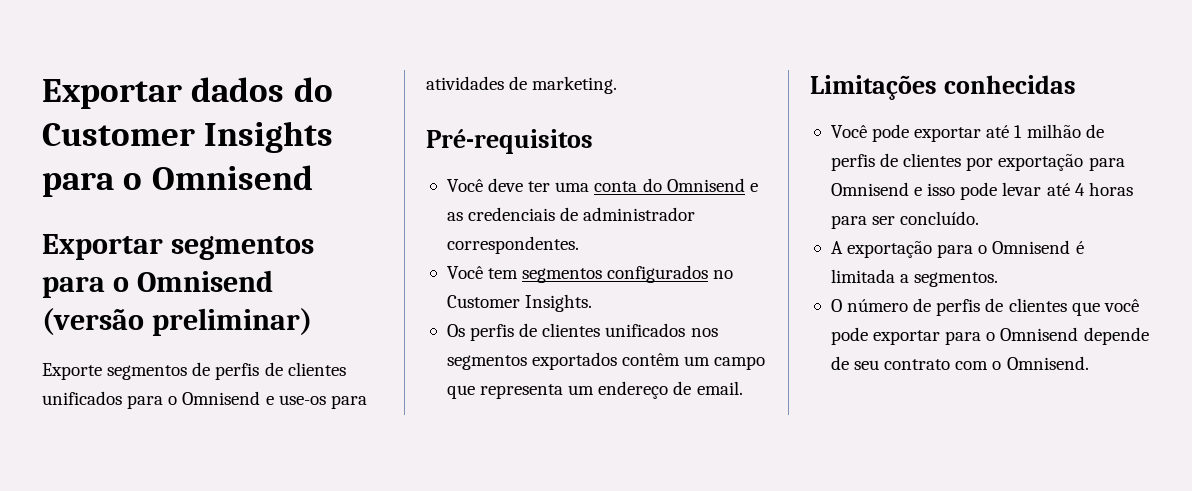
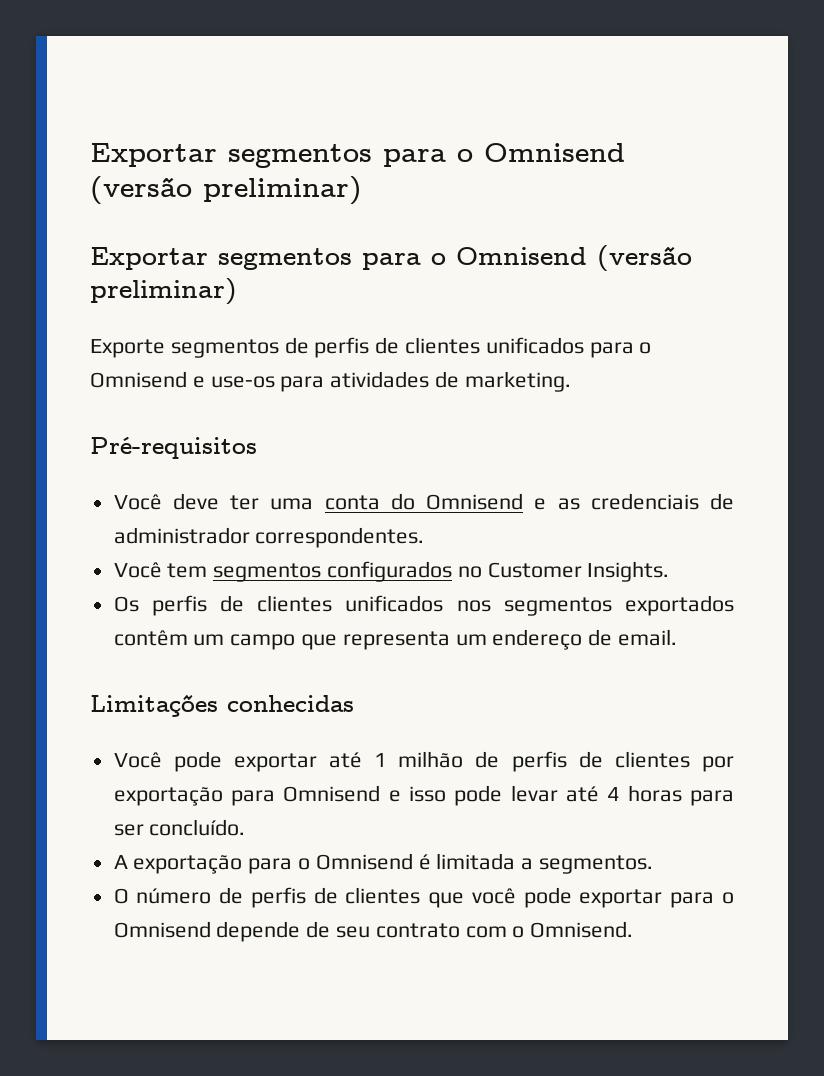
[42,77,333,109] [42,121,334,153] [42,165,313,197] Exportar dados do Customer Insights para o Omnisend -> [90,143,625,168] [90,176,362,205] Exportar segmentos para o Omnisend (versão preliminar)

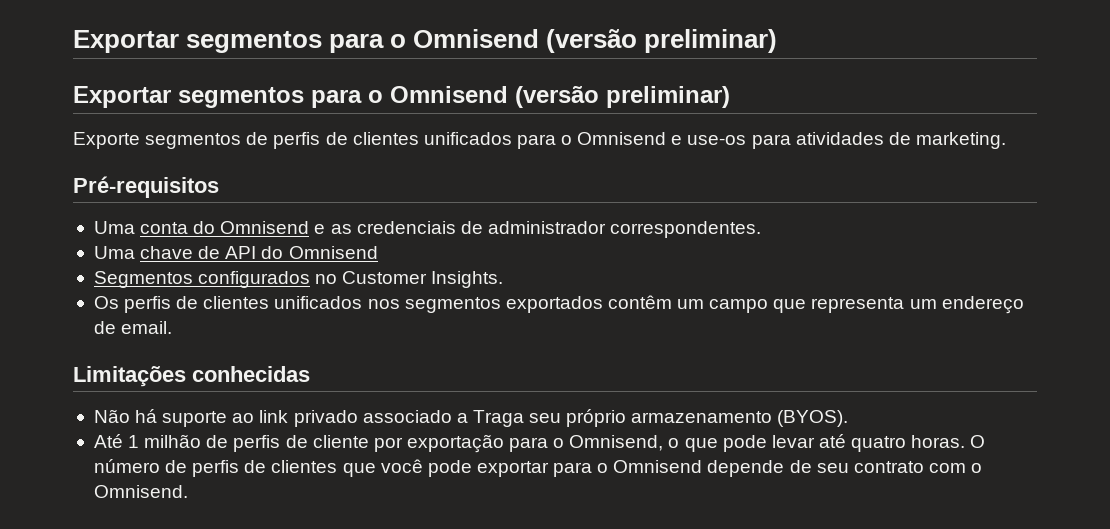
[113,493,314,510] Você deve ter uma -> [93,221,135,234] Uma
[113,562,322,582] Você tem segmentos -> [93,246,378,259] [93,271,193,288] Uma chave de API do Omnisend // Segmentos
[113,751,363,772] Você pode exportar até -> [93,409,849,427] [93,434,123,448] Não há suporte ao link privado associado a Traga seu próprio armazenamento (BYOS). // Até
[614,751,690,768] clientes -> [312,435,369,448] cliente
[283,785,735,806] [113,819,246,836] [113,853,654,874] Omnisend e isso pode levar até 4 horas para ser concluído. // A exportação para o Omnisend é limitada a segmentos. // -> [553,434,966,452] o Omnisend, o que pode levar até quatro horas.

